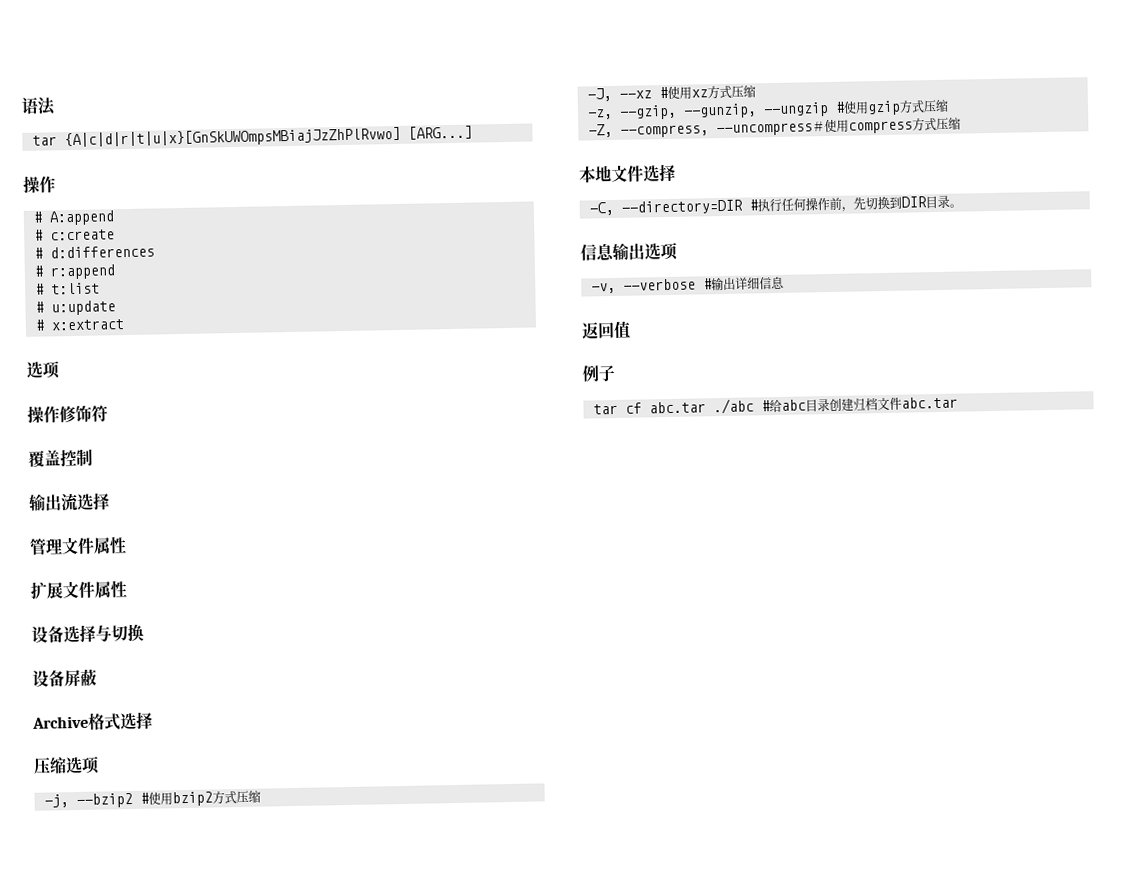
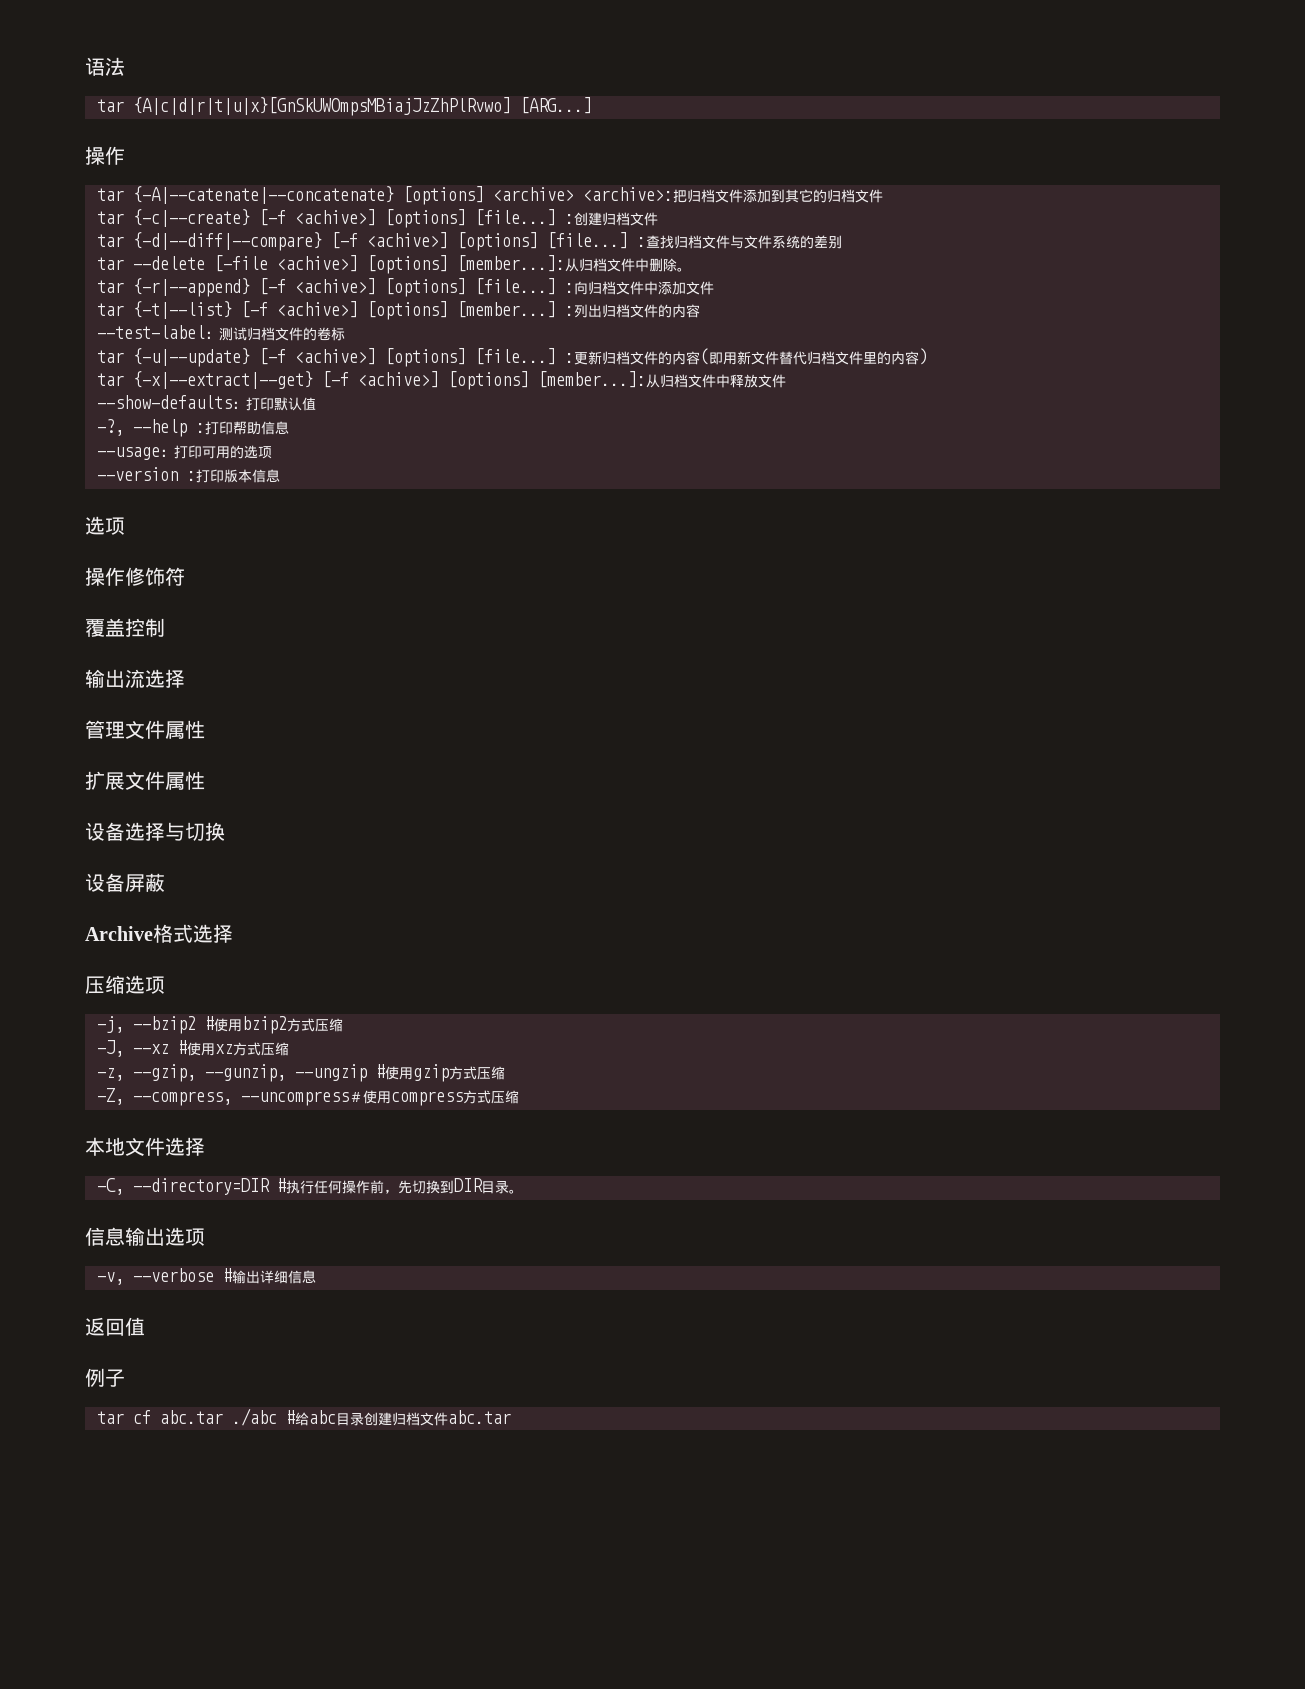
[32,210,115,226] [33,229,115,241] [33,245,155,259] [33,264,116,280] [34,282,100,295] [34,300,116,316] [34,319,124,331] # A:append // # c:create // # d:differences // # r:append // # t:list // # u:update // # x:extract -> [97,186,883,205] [97,209,658,228] [97,232,842,251] [97,255,691,274] [97,278,714,297] [97,301,700,320] [97,325,345,341] [97,348,928,367] [97,371,786,390] [97,395,316,411] [97,419,289,437] [97,445,272,460] [97,467,280,483] tar {-A|--catenate|--concatenate} [options] <archive> <archive>:把归档文件添加到其它的归档文件 // tar {-c|--create} [-f <achive>] [options] [file...] :创建归档文件 // tar {-d|--diff|--compare} [-f <achive>] [options] [file...] :查找归档文件与文件系统的差别 // tar --delete [-file <achive>] [options] [member...]:从归档文件中删除。 // tar {-r|--append} [-f <achive>] [options] [file...] :向归档文件中添加文件 // tar {-t|--list} [-f <achive>] [options] [member...] :列出归档文件的内容 // --test-label：测试归档文件的卷标 // tar {-u|--update} [-f <achive>] [options] [file...] :更新归档文件的内容(即用新文件替代归档文件里的内容) // tar {-x|--extract|--get} [-f <achive>] [options] [member...]:从归档文件中释放文件 // --show-defaults：打印默认值 // -?, --help :打印帮助信息 // --usage：打印可用的选项 // --version :打印版本信息

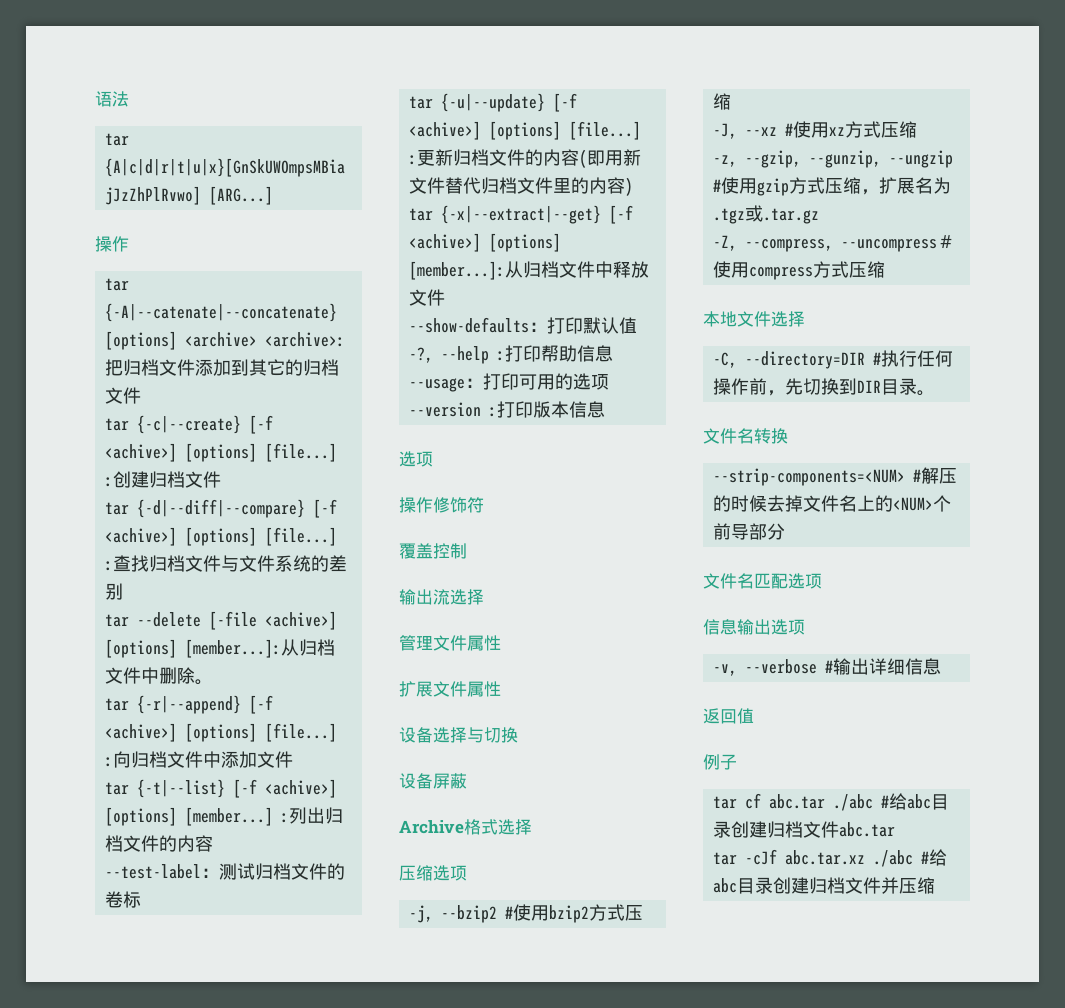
(505, 1073) none -> [861,177,952,195] [713,205,820,224] ，扩展名为.tgz或.tar.gz
(523, 1191) none -> [703,428,788,444] [713,467,958,486] [713,495,952,512] [713,523,786,540] [703,573,822,589] // 文件名转换 // --strip-components=<NUM> #解压的时候去掉文件名上的<NUM>个前导部分 // 文件名匹配选项
(511, 1417) none -> [713,849,948,867] [713,877,936,894] // tar -cJf abc.tar.xz ./abc #给abc目录创建归档文件并压缩

